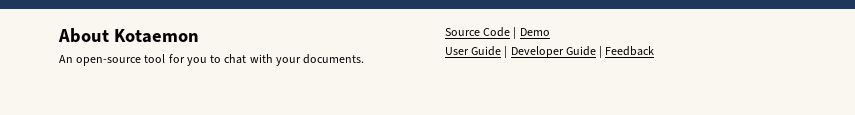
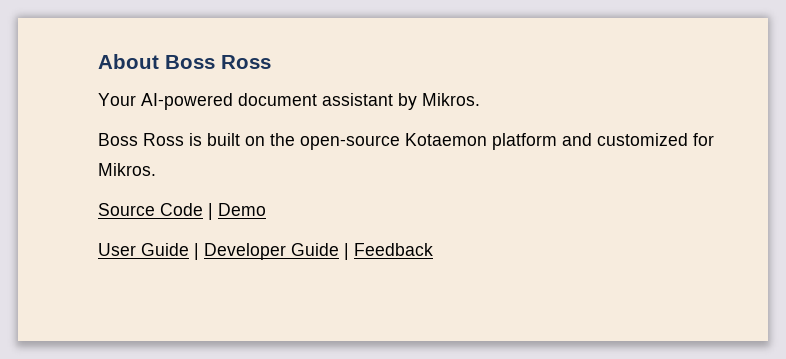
[113,29,199,43] [59,54,365,66] Kotaemon // An open-source tool for you to chat with your documents. -> [165,55,271,69] [98,93,480,110] [98,133,714,150] [98,163,156,176] Boss Ross // Your AI-powered document assistant by Mikros. // Boss Ross is built on the open-source Kotaemon platform and customized for Mikros.

